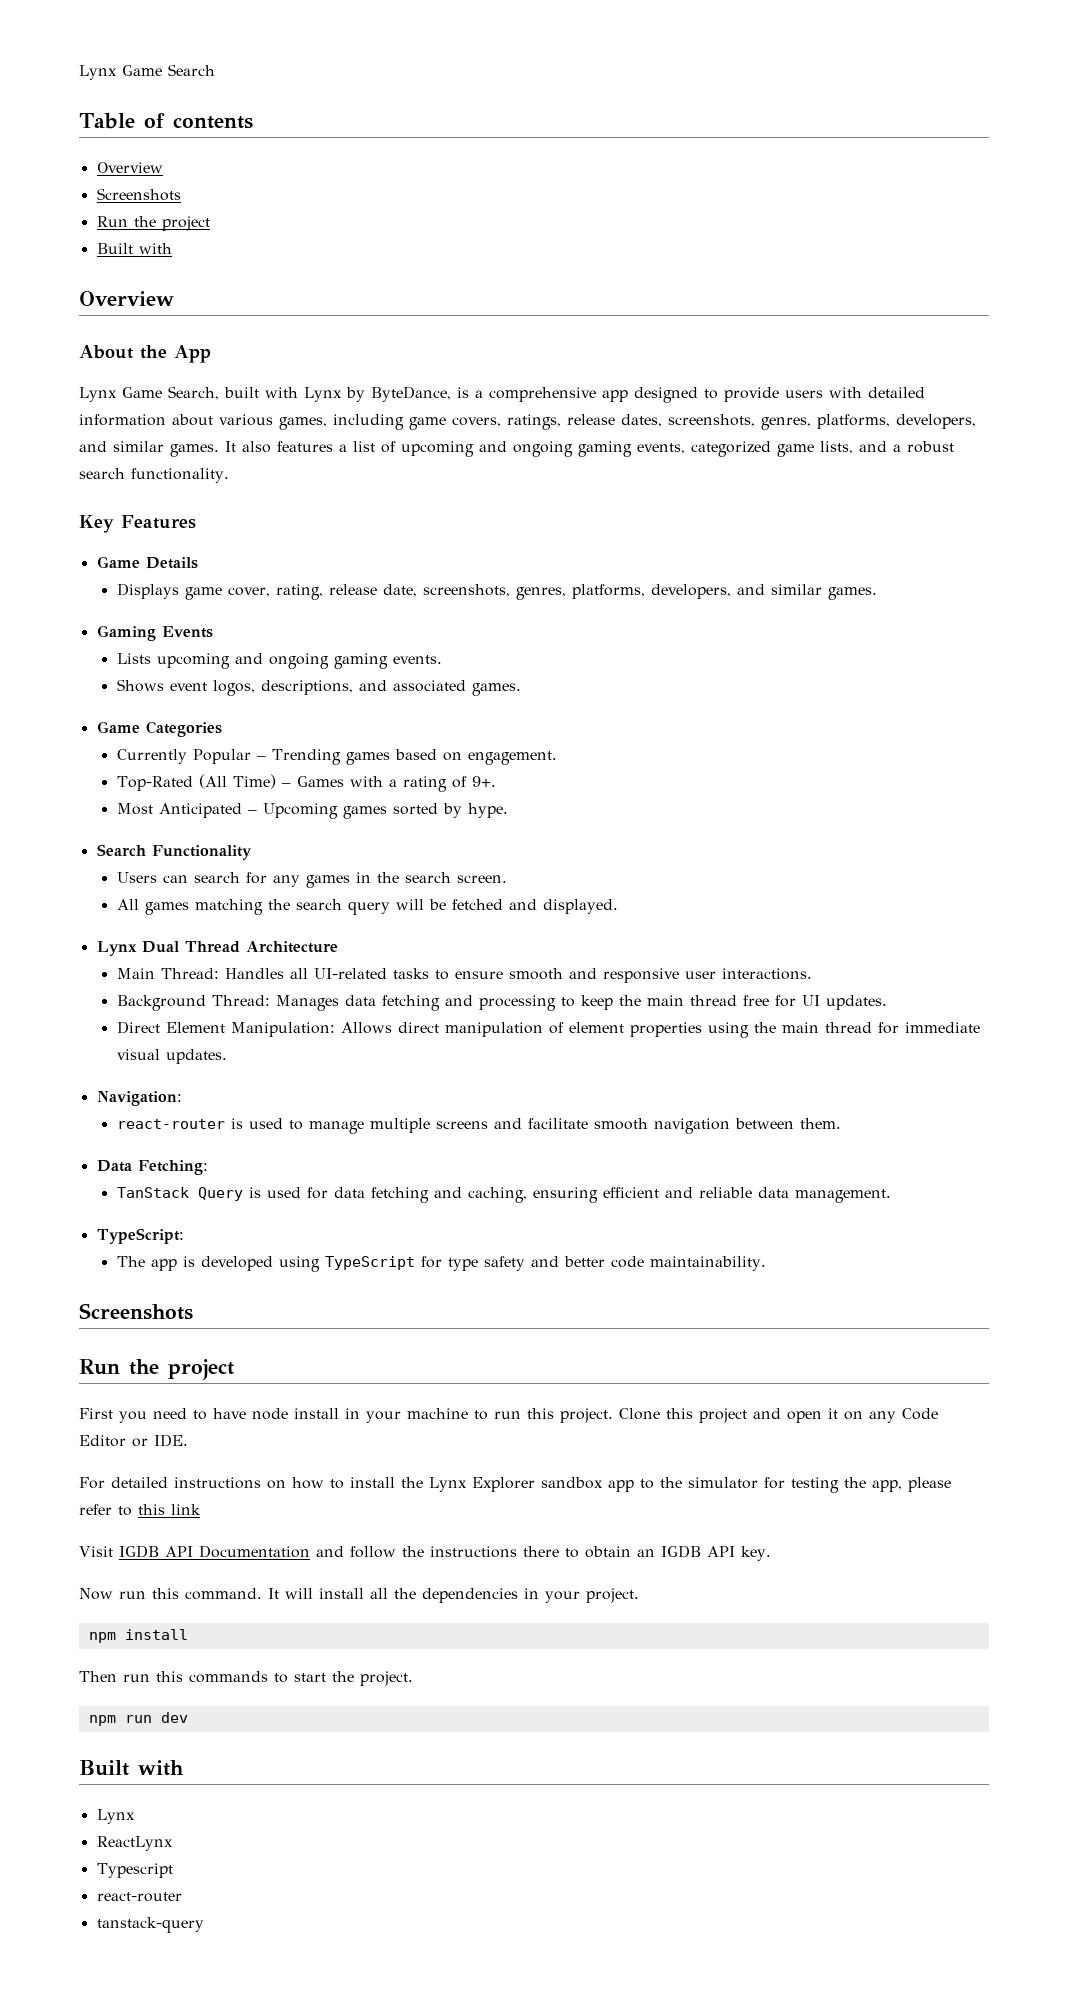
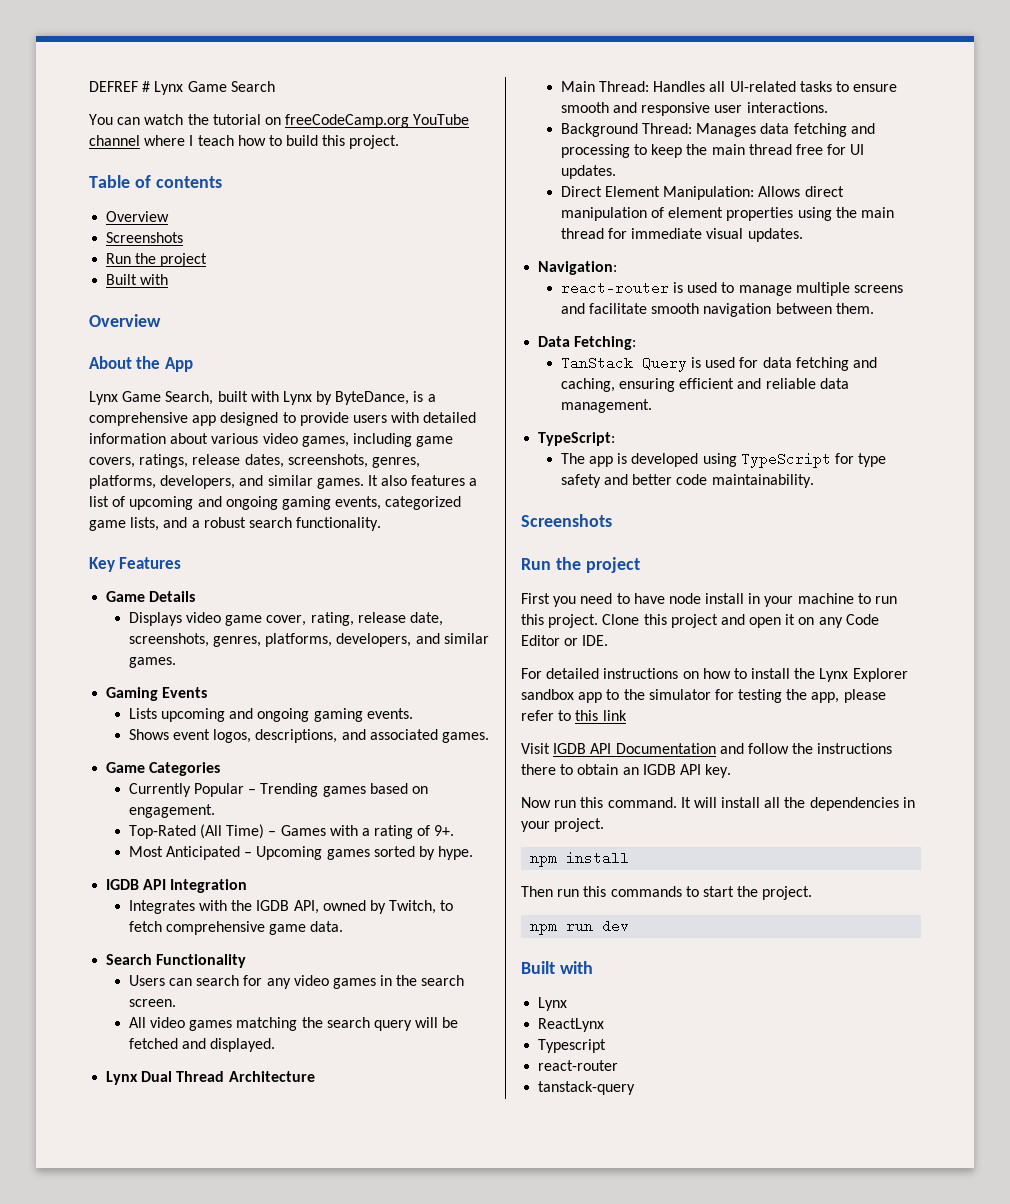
(79, 72) none -> [89,81,151,92] DEFREF #
(215, 70) none -> [89,114,470,128] [89,135,400,149] // You can watch the tutorial on freeCodeCamp.org YouTube channel where I teach how to build this project.
(273, 420) none -> [262,433,298,444] video
(179, 591) none -> [185,612,221,623] video
(508, 810) none -> [106,879,248,893] [128,900,454,914] [128,921,344,935] // IGDB API Integration // Integrates with the IGDB API, owned by Twitch, to fetch comprehensive game data.
(300, 881) none -> [293,975,329,986] video
(139, 904) none -> [149,1017,185,1028] video

